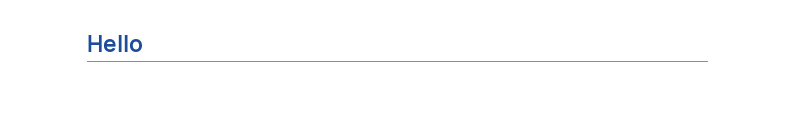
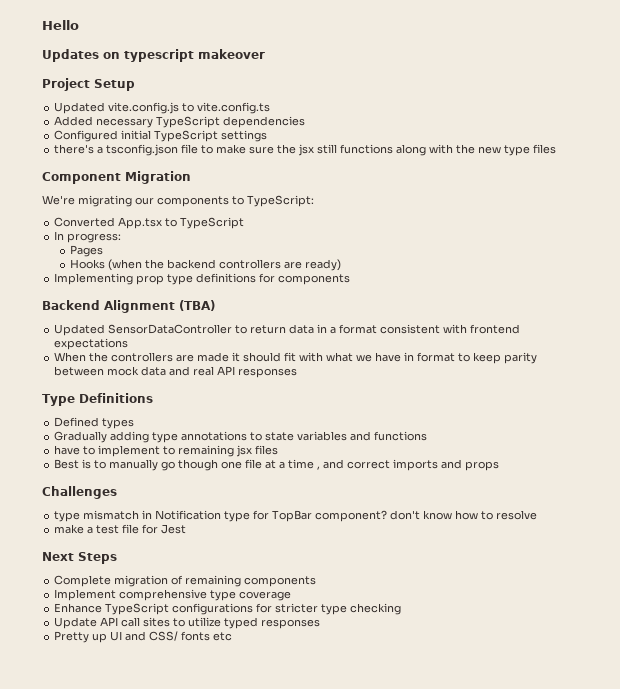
(143, 43) none -> [42,49,265,62] [42,78,135,91] [54,102,271,114] [54,116,306,128] [54,130,268,142] [54,144,557,156] [42,171,191,184] [42,195,314,207] [54,217,245,229] [54,231,122,243] [69,245,103,257] [69,259,341,271] [54,273,351,285] [42,300,215,313] [54,324,521,336] [54,338,129,350] [54,352,538,364] [54,366,298,378] [42,393,153,406] [54,417,135,429] [54,431,428,443] [54,445,279,457] [54,459,500,471] [42,486,117,499] [54,510,538,522] [54,524,187,534] [42,552,117,564] [54,575,317,587] [54,589,292,601] [54,603,402,615] [54,617,321,629] [54,631,233,643] // Updates on typescript makeover // Project Setup // Updated vite.config.js to vite.config.ts // Added necessary TypeScript dependencies // Configured initial TypeScript settings // there's a tsconfig.json file to make sure the jsx still functions along with the new type files // Component Migration // We're migrating our components to TypeScript: // Converted App.tsx to TypeScript // In progress: // Pages // Hooks (when the backend controllers are ready) // Implementing prop type definitions for components // Backend Alignment (TBA) // Updated SensorDataController to return data in a format consistent with frontend expectations // When the controllers are made it should fit with what we have in format to keep parity between mock data and real API responses // Type Definitions // Defined types // Gradually adding type annotations to state variables and functions // have to implement to remaining jsx files // Best is to manually go though one file at a time , and correct imports and props // Challenges // type mismatch in Notification type for TopBar component? don't know how to resolve // make a test file for Jest // Next Steps // Complete migration of remaining components // Implement comprehensive type coverage // Enhance TypeScript configurations for stricter type checking // Update API call sites to utilize typed responses // Pretty up UI and CSS/ fonts etc

